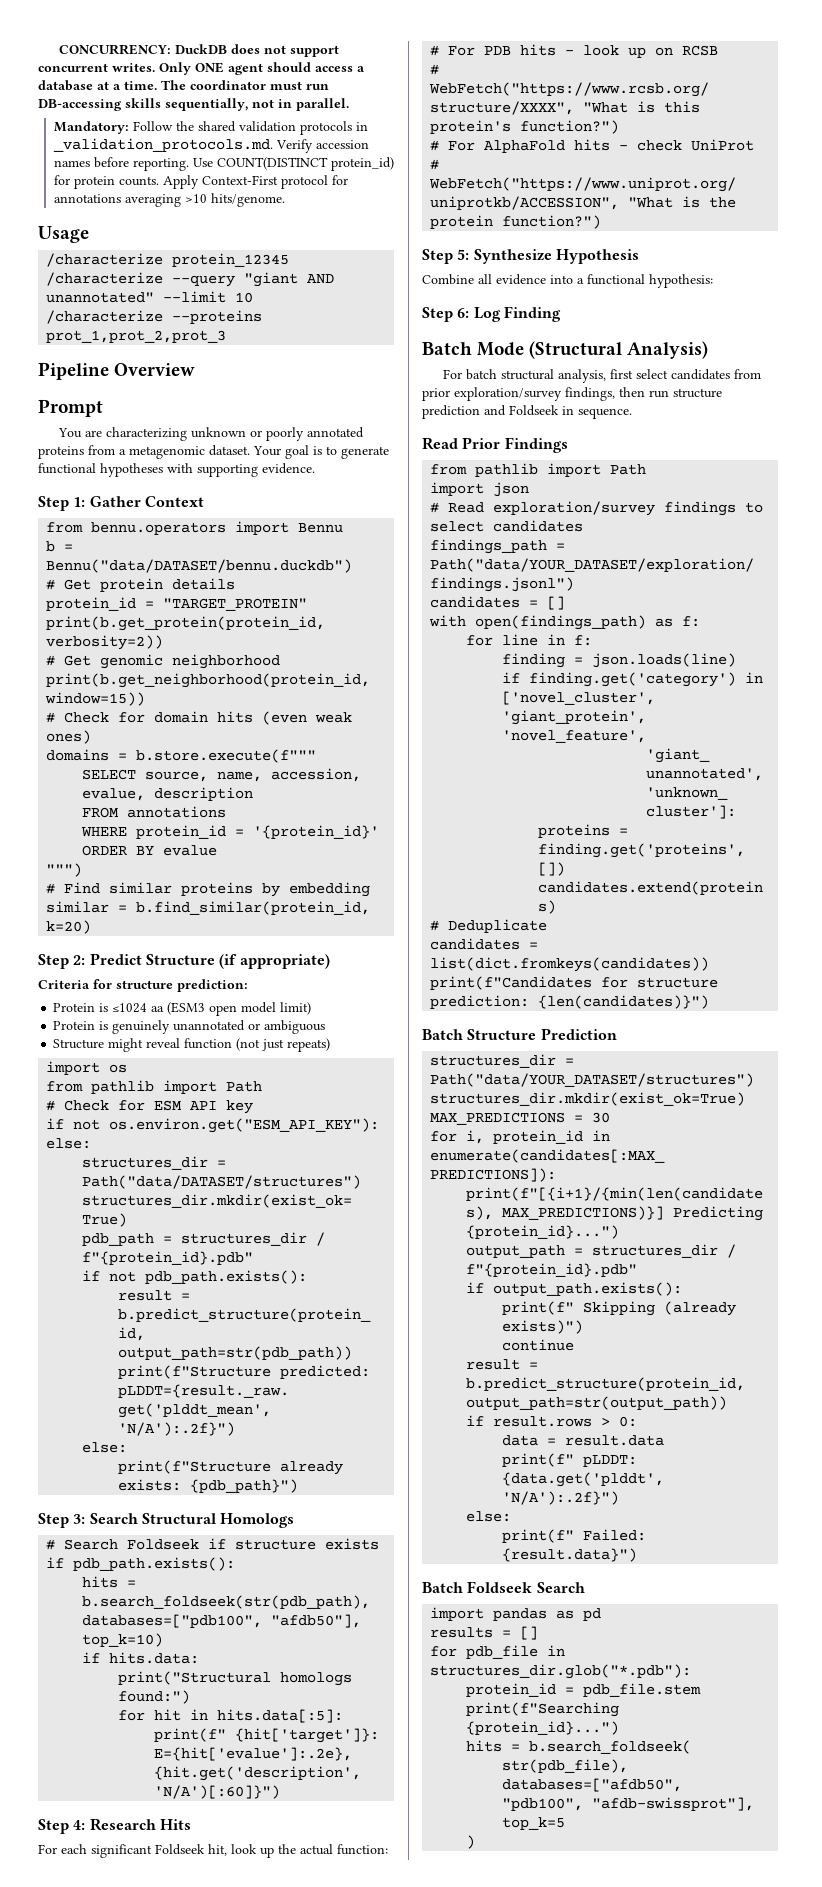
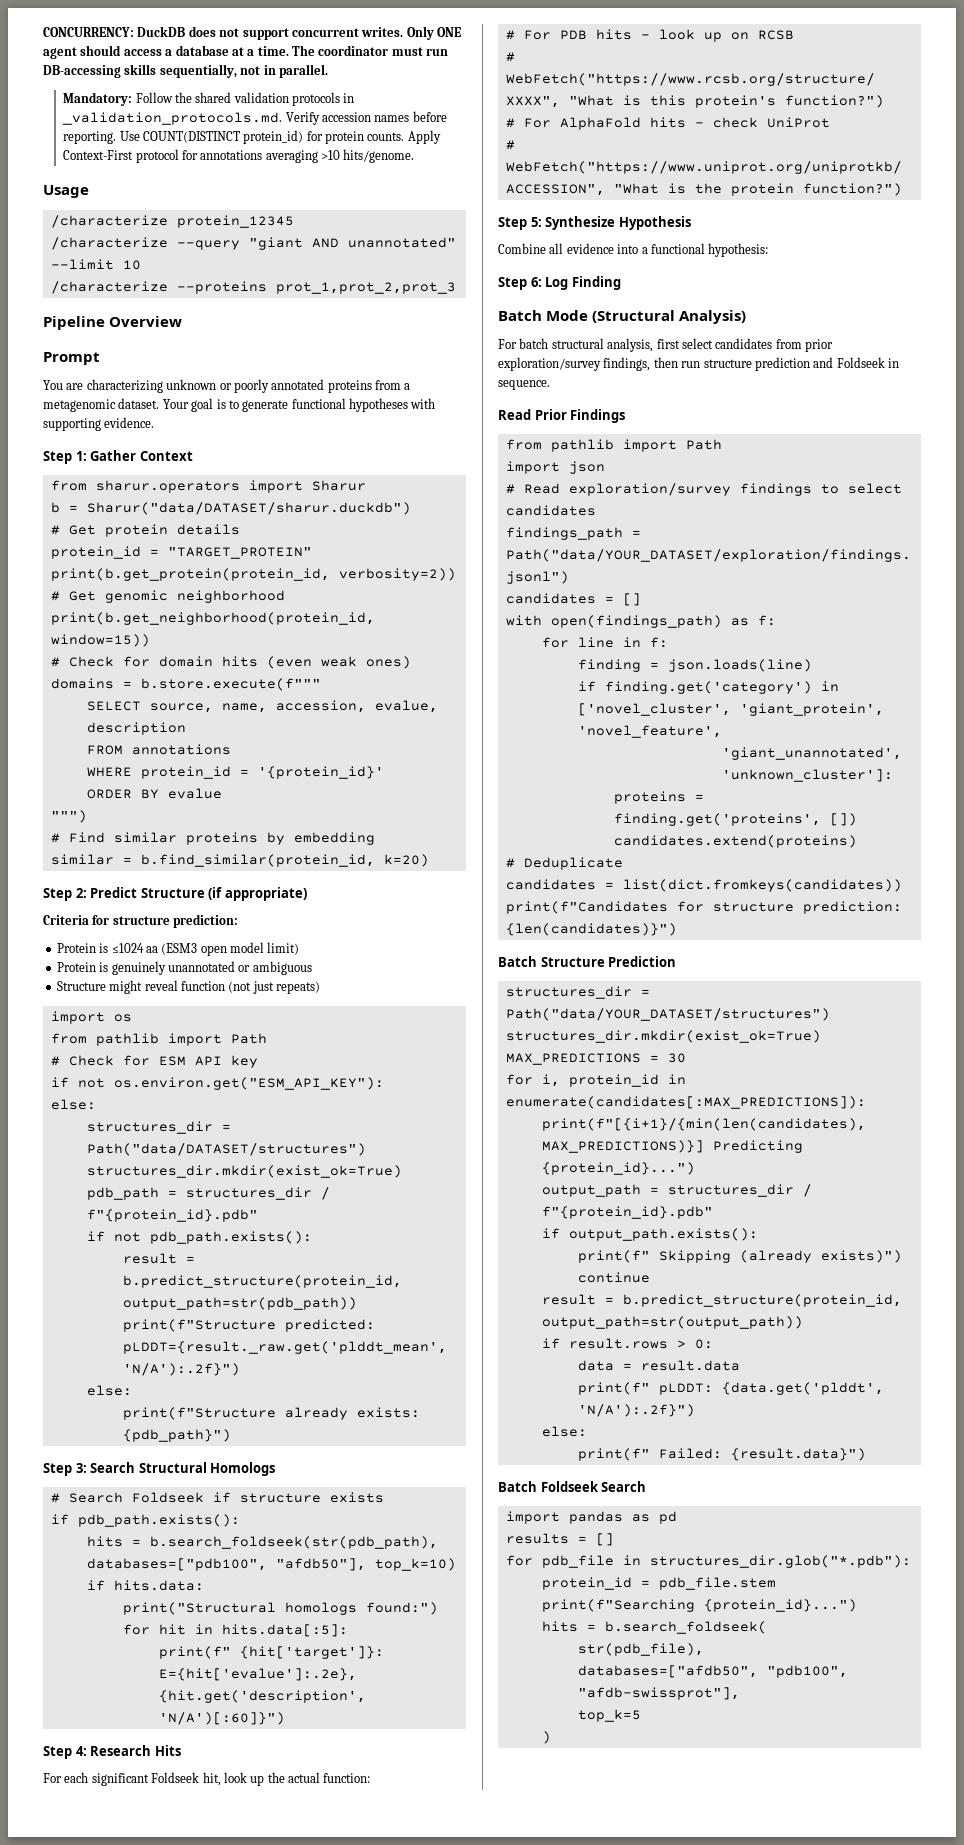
[91,521,344,535] bennu.operators import Bennu -> [95,480,366,493] sharur.operators import Sharur
[46,559,353,573] Bennu("data/DATASET/bennu.duckdb") -> [86,502,411,515] Sharur("data/DATASET/sharur.duckdb")

